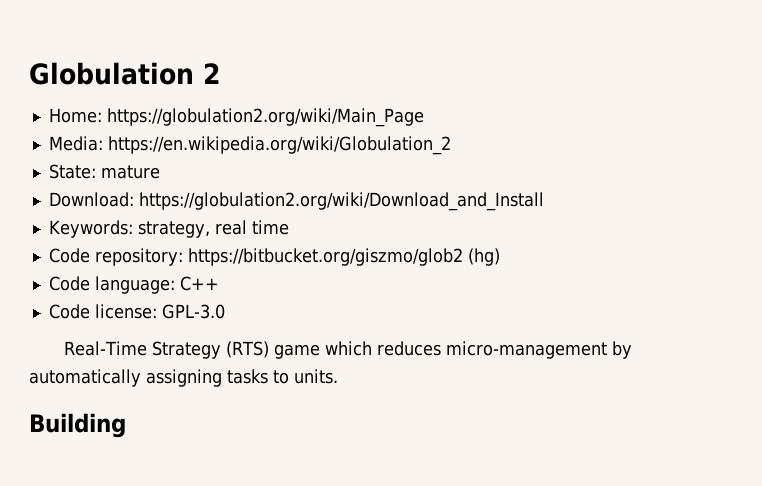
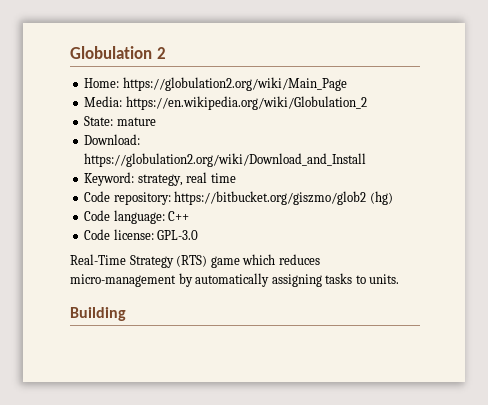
[48,220,133,238] Keywords: -> [84,172,135,186] Keyword:

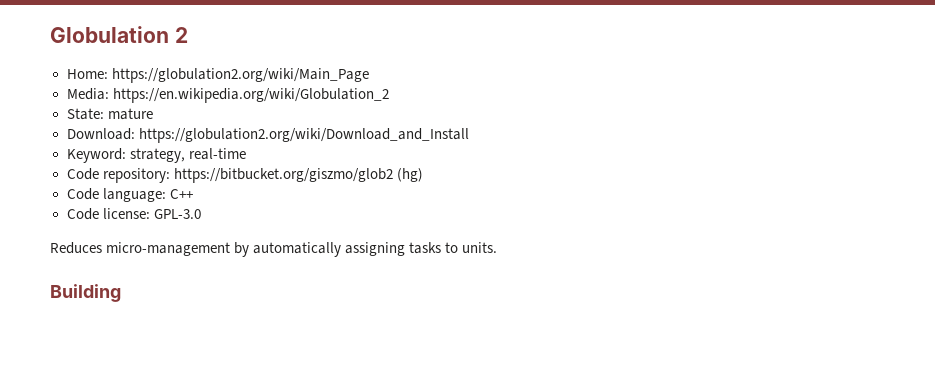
[186,172,236,183] real time -> [188,148,246,160] real-time
[70,254,320,268] Real-Time Strategy (RTS) game which reduces -> [50,242,102,254] Reduces

